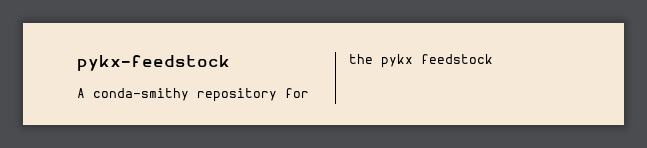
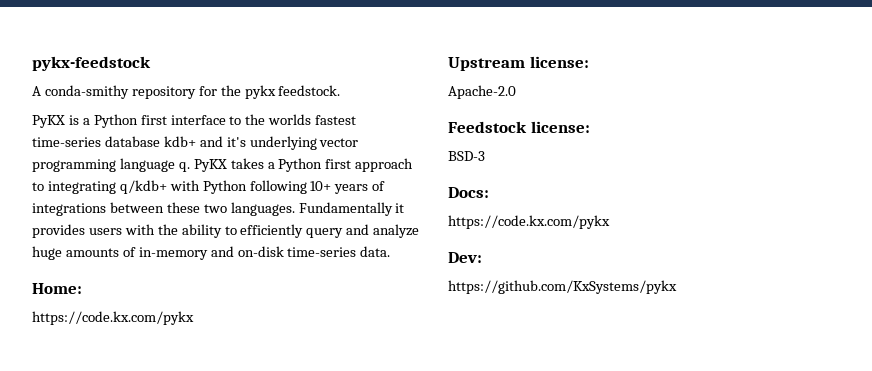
[421,54,493,64] feedstock -> [278,85,341,96] [32,114,357,128] [32,136,359,150] [32,158,414,172] [32,180,386,194] [32,202,405,216] [32,224,420,238] [32,246,391,260] [32,283,82,294] [32,311,194,325] [448,56,589,71] [448,85,516,99] [448,121,590,133] [448,151,485,161] [448,187,489,198] [448,215,610,229] [448,252,482,263] [448,280,677,294] feedstock. // PyKX is a Python first interface to the worlds fastest time-series database kdb+ and it's underlying vector programming language q. PyKX takes a Python first approach to integrating q/kdb+ with Python following 10+ years of integrations between these two languages. Fundamentally it provides users with the ability to efficiently query and analyze huge amounts of in-memory and on-disk time-series data. // Home: // https://code.kx.com/pykx // Upstream license: // Apache-2.0 // Feedstock license: // BSD-3 // Docs: // https://code.kx.com/pykx // Dev: // https://github.com/KxSystems/pykx

